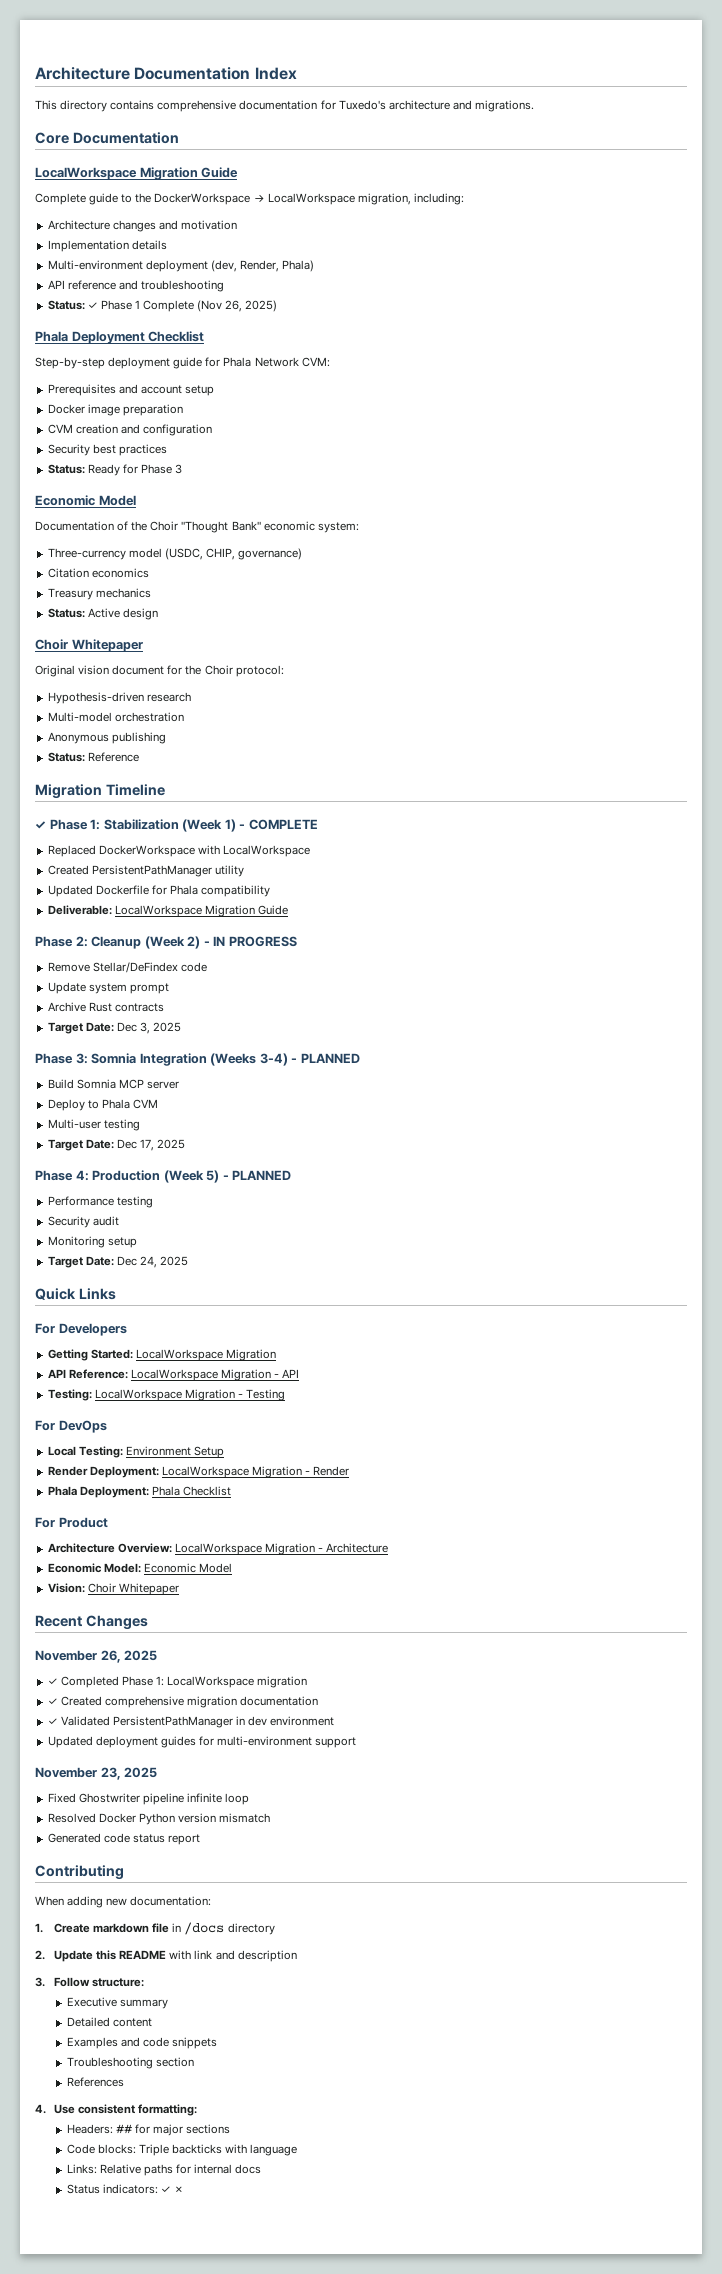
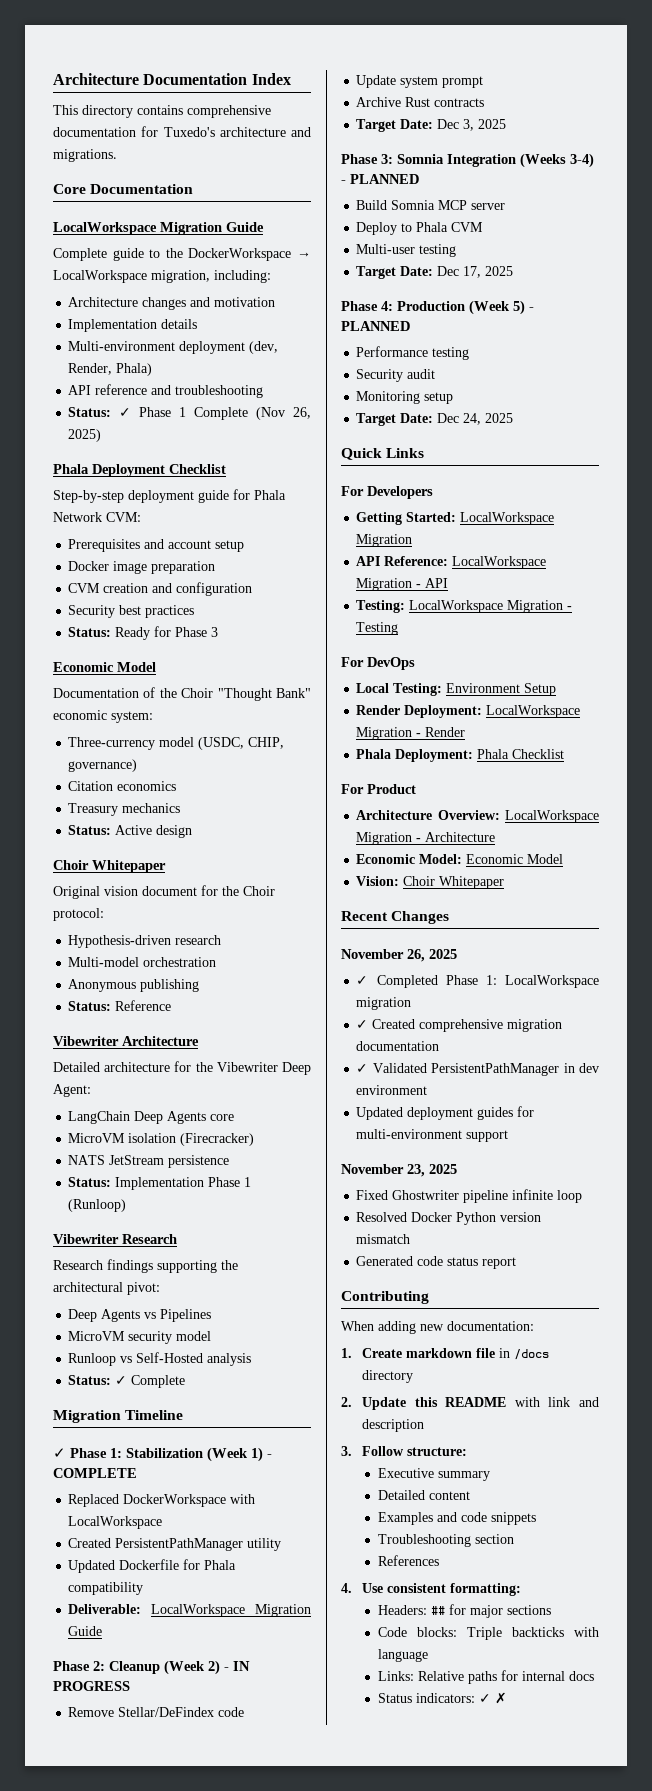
(139, 757) none -> [53,1036,199,1046] [53,1061,311,1075] [53,1084,91,1097] [68,1111,235,1124] [68,1133,255,1146] [68,1155,230,1168] [68,1177,252,1190] [68,1199,127,1212] [53,1234,177,1244] [53,1259,238,1273] [53,1282,160,1295] [68,1309,212,1322] [68,1331,212,1344] [68,1352,252,1366] [68,1375,186,1388] // Vibewriter Architecture // Detailed architecture for the Vibewriter Deep Agent: // LangChain Deep Agents core // MicroVM isolation (Firecracker) // NATS JetStream persistence // Status: Implementation Phase 1 (Runloop) // Vibewriter Research // Research findings supporting the architectural pivot: // Deep Agents vs Pipelines // MicroVM security model // Runloop vs Self-Hosted analysis // Status: ✓ Complete

